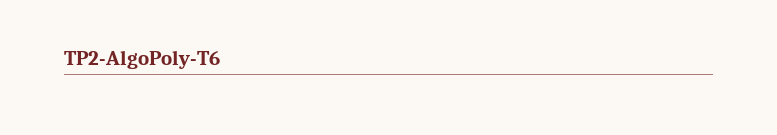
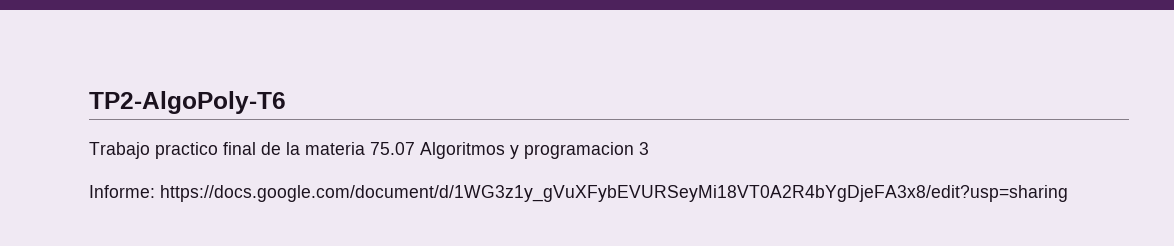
(220, 59) none -> [89,142,649,159] [89,185,1068,202] // Trabajo practico final de la materia 75.07 Algoritmos y programacion 3 // Informe: https://docs.google.com/document/d/1WG3z1y_gVuXFybEVURSeyMi18VT0A2R4bYgDjeFA3x8/edit?usp=sharing

